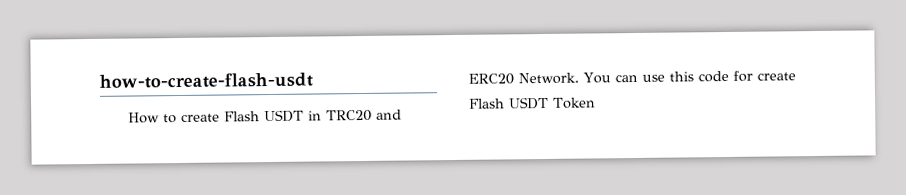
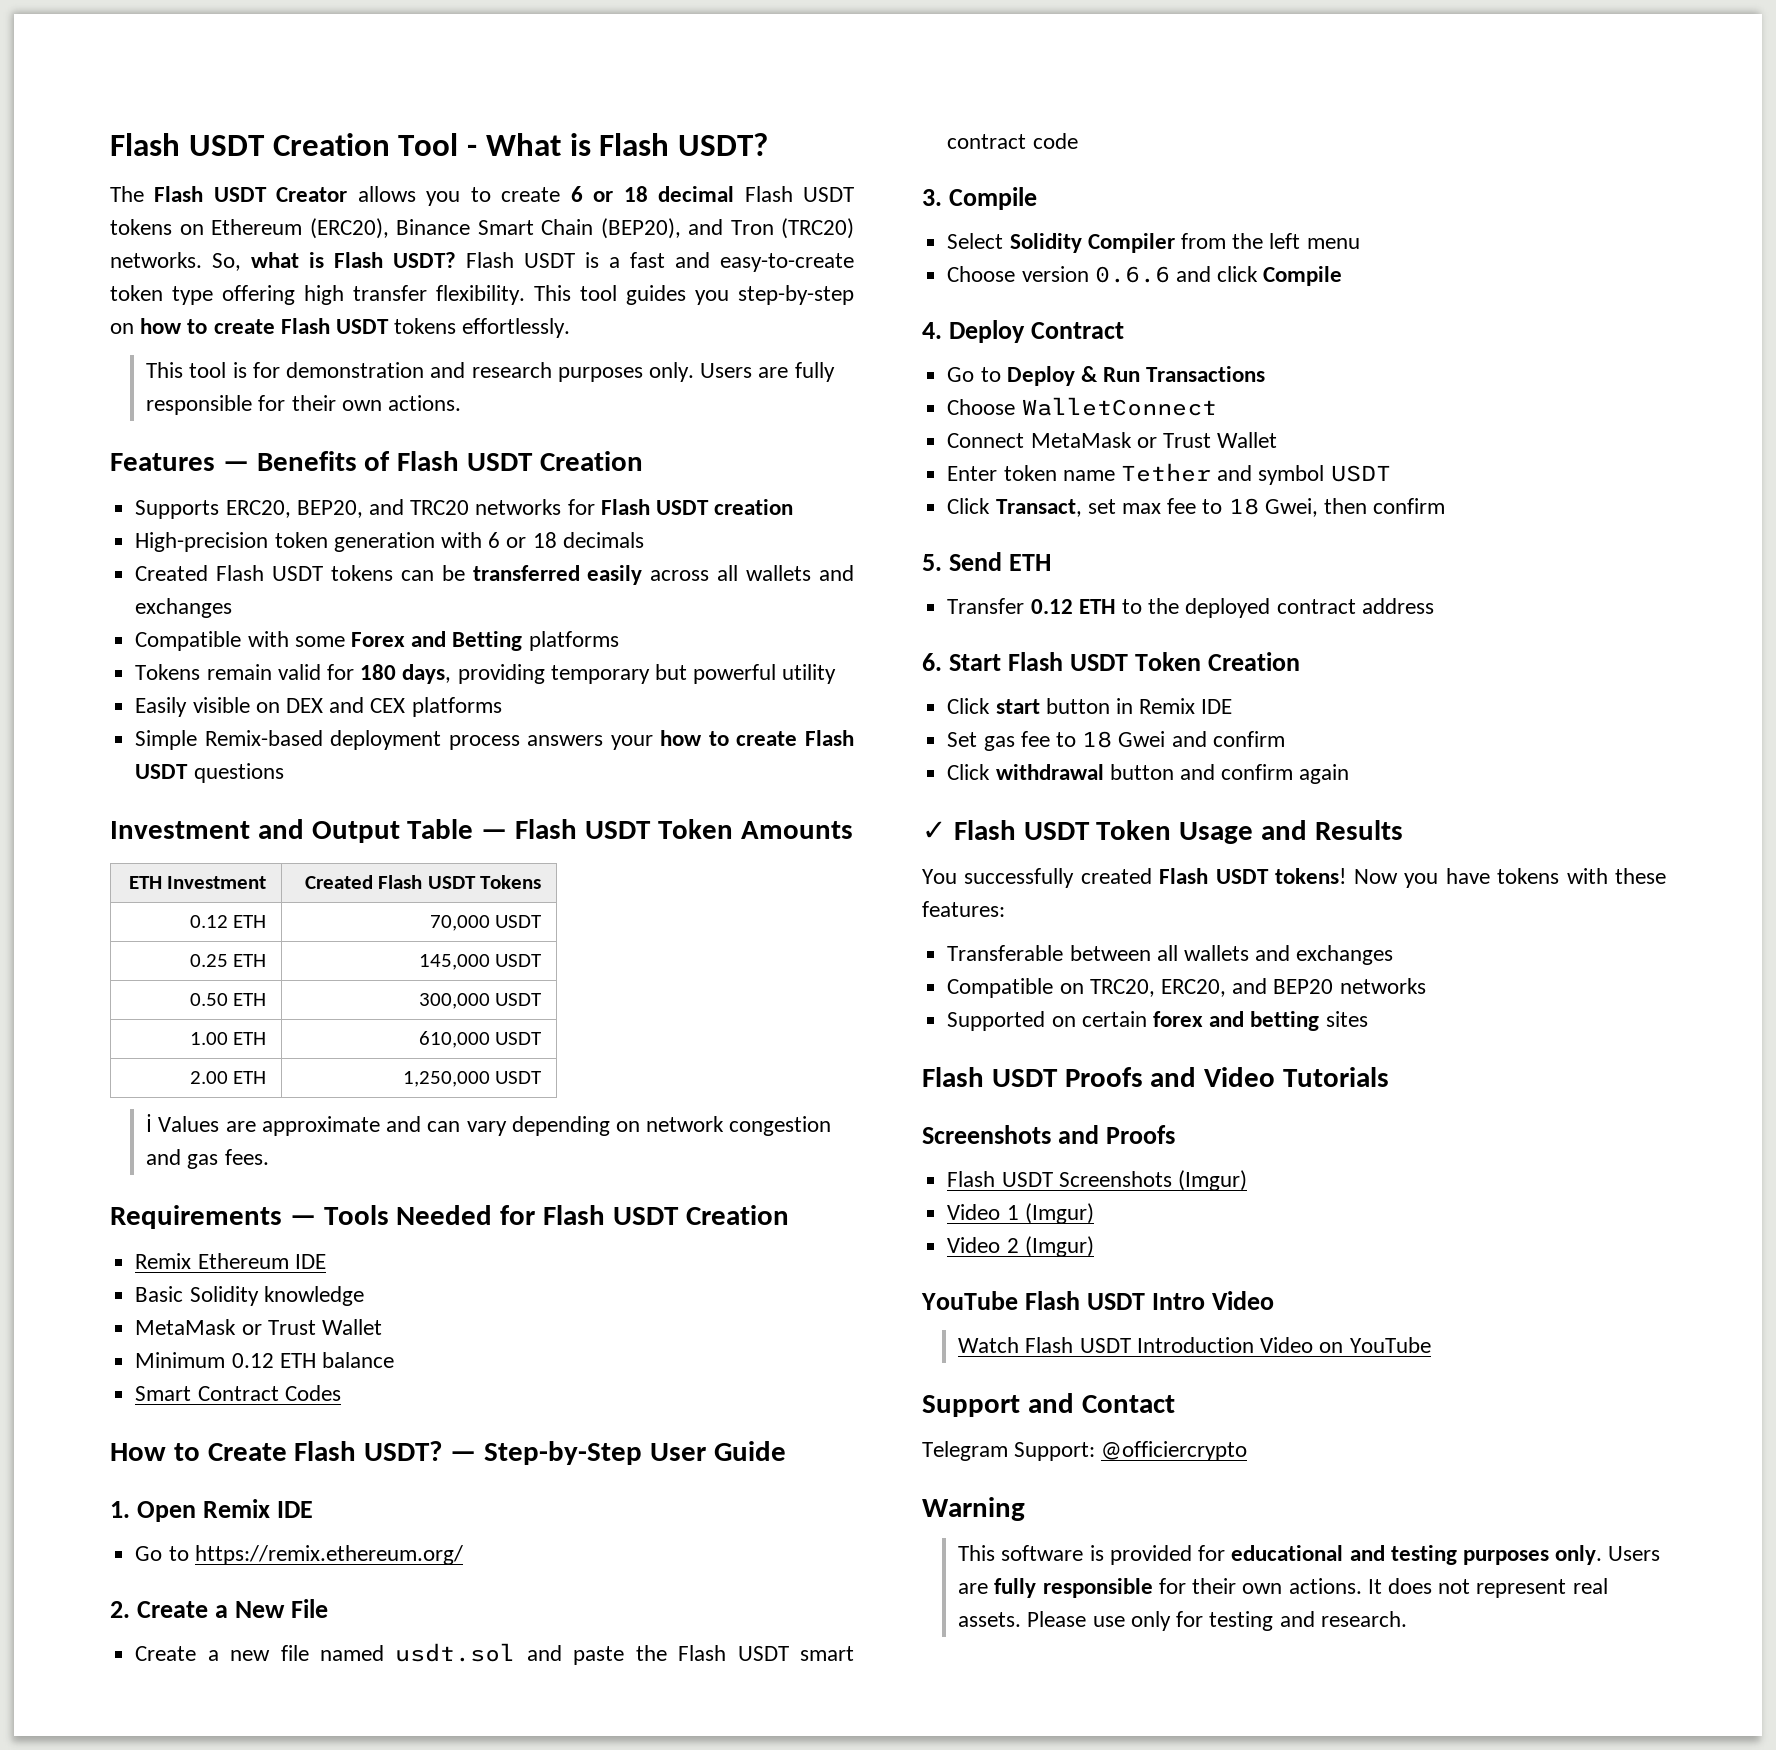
[99,72,313,89] [127,109,402,124] [468,70,796,85] [469,96,596,110] how-to-create-flash-usdt // How to create Flash USDT in TRC20 and ERC20 Network. You can use this code for create Flash USDT Token -> [110,133,769,156] [110,186,854,206] [110,218,854,239] [110,252,854,272] [110,285,854,305] [110,318,571,338] [146,362,835,382] [146,395,462,415] [110,451,643,471] [135,499,794,519] [135,532,644,552] [135,565,854,585] [135,598,233,618] [135,631,619,651] [135,664,837,684] [135,697,502,717] [135,730,855,750] [135,763,284,783] [110,819,853,843] [128,876,267,889] [304,875,542,889] [189,915,267,928] [429,915,542,931] [189,954,267,967] [418,954,542,970] [189,993,267,1006] [418,993,542,1009] [189,1032,267,1045] [418,1031,542,1048] [189,1071,267,1084] [402,1071,542,1087] [146,1114,832,1136] [146,1149,269,1169] [110,1205,789,1229] [135,1253,326,1269] [135,1286,364,1306] [135,1319,382,1335] [135,1352,394,1368] [135,1385,341,1401] [110,1441,786,1465] [110,1499,314,1522] [135,1545,463,1565] [110,1599,329,1618] [135,1643,854,1665] [947,133,1078,149] [922,187,1038,210] [947,233,1360,253] [947,266,1343,286] [922,320,1125,343] [947,366,1266,386] [947,397,1217,416] [947,432,1278,448] [947,463,1391,485] [947,498,1446,517] [922,552,1052,571] [947,598,1434,618] [922,652,1301,671] [947,698,1233,714] [947,731,1285,751] [947,764,1350,784] [922,820,1403,844] [922,868,1666,888] [922,901,1005,917] [947,945,1394,965] [947,978,1426,998] [947,1011,1368,1031] [922,1067,1390,1087] [922,1125,1176,1144] [947,1170,1247,1191] [947,1203,1094,1224] [947,1236,1094,1257] [921,1291,1275,1310] [958,1337,1431,1353] [922,1393,1175,1417] [922,1441,1248,1461] [922,1497,1025,1521] [958,1545,1661,1565] [958,1578,1608,1598] [958,1611,1407,1631] Flash USDT Creation Tool - What is Flash USDT? // The Flash USDT Creator allows you to create 6 or 18 decimal Flash USDT tokens on Ethereum (ERC20), Binance Smart Chain (BEP20), and Tron (TRC20) networks. So, what is Flash USDT? Flash USDT is a fast and easy-to-create token type offering high transfer flexibility. This tool guides you step-by-step on how to create Flash USDT tokens effortlessly. // This tool is for demonstration and research purposes only. Users are fully responsible for their own actions. // Features — Benefits of Flash USDT Creation // Supports ERC20, BEP20, and TRC20 networks for Flash USDT creation // High-precision token generation with 6 or 18 decimals // Created Flash USDT tokens can be transferred easily across all wallets and exchanges // Compatible with some Forex and Betting platforms // Tokens remain valid for 180 days, providing temporary but powerful utility // Easily visible on DEX and CEX platforms // Simple Remix-based deployment process answers your how to create Flash USDT questions // Investment and Output Table — Flash USDT Token Amounts // ETH Investment | Created Flash USDT Tokens // 0.12 ETH | 70,000 USDT // 0.25 ETH | 145,000 USDT // 0.50 ETH | 300,000 USDT // 1.00 ETH | 610,000 USDT // 2.00 ETH | 1,250,000 USDT // ℹ Values are approximate and can vary depending on network congestion and gas fees. // Requirements — Tools Needed for Flash USDT Creation // Remix Ethereum IDE // Basic Solidity knowledge // MetaMask or Trust Wallet // Minimum 0.12 ETH balance // Smart Contract Codes // How to Create Flash USDT? — Step-by-Step User Guide // 1. Open Remix IDE // Go to https://remix.ethereum.org/ // 2. Create a New File // Create a new file named usdt.sol and paste the Flash USDT smart contract code // 3. Compile // Select Solidity Compiler from the left menu // Choose version 0.6.6 and click Compile // 4. Deploy Contract // Go to Deploy & Run Transactions // Choose WalletConnect // Connect MetaMask or Trust Wallet // Enter token name Tether and symbol USDT // Click Transact, set max fee to 18 Gwei, then confirm // 5. Send ETH // Transfer 0.12 ETH to the deployed contract address // 6. Start Flash USDT Token Creation // Click start button in Remix IDE // Set gas fee to 18 Gwei and confirm // Click withdrawal button and confirm again // ✓ Flash USDT Token Usage and Results // You successfully created Flash USDT tokens! Now you have tokens with these features: // Transferable between all wallets and exchanges // Compatible on TRC20, ERC20, and BEP20 networks // Supported on certain forex and betting sites // Flash USDT Proofs and Video Tutorials // Screenshots and Proofs // Flash USDT Screenshots (Imgur) // Video 1 (Imgur) // Video 2 (Imgur) // YouTube Flash USDT Intro Video // Watch Flash USDT Introduction Video on YouTube // Support and Contact // Telegram Support: @officiercrypto // Warning // This software is provided for educational and testing purposes only. Users are fully responsible for their own actions. It does not represent real assets. Please use only for testing and research.

